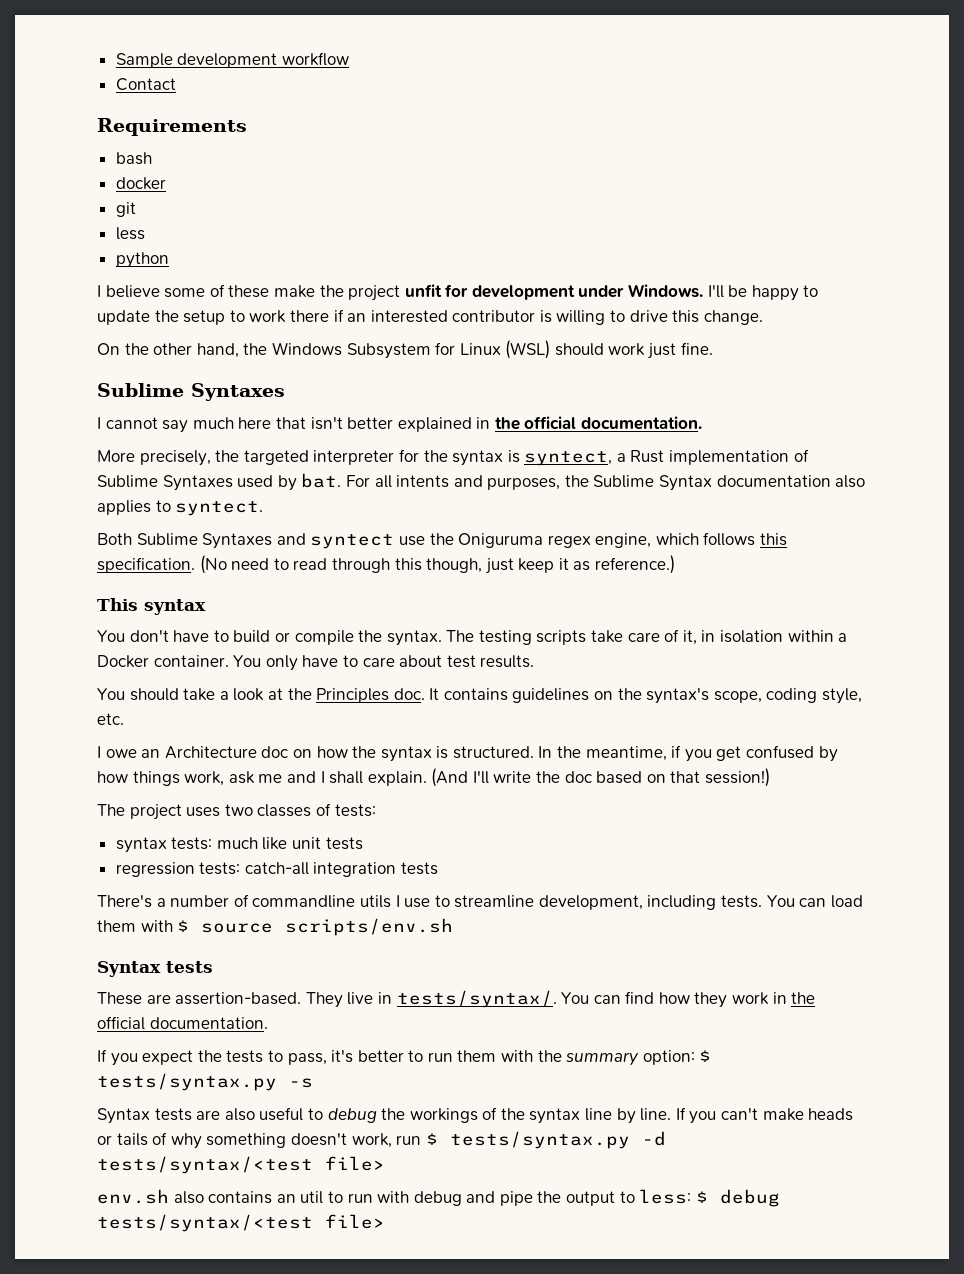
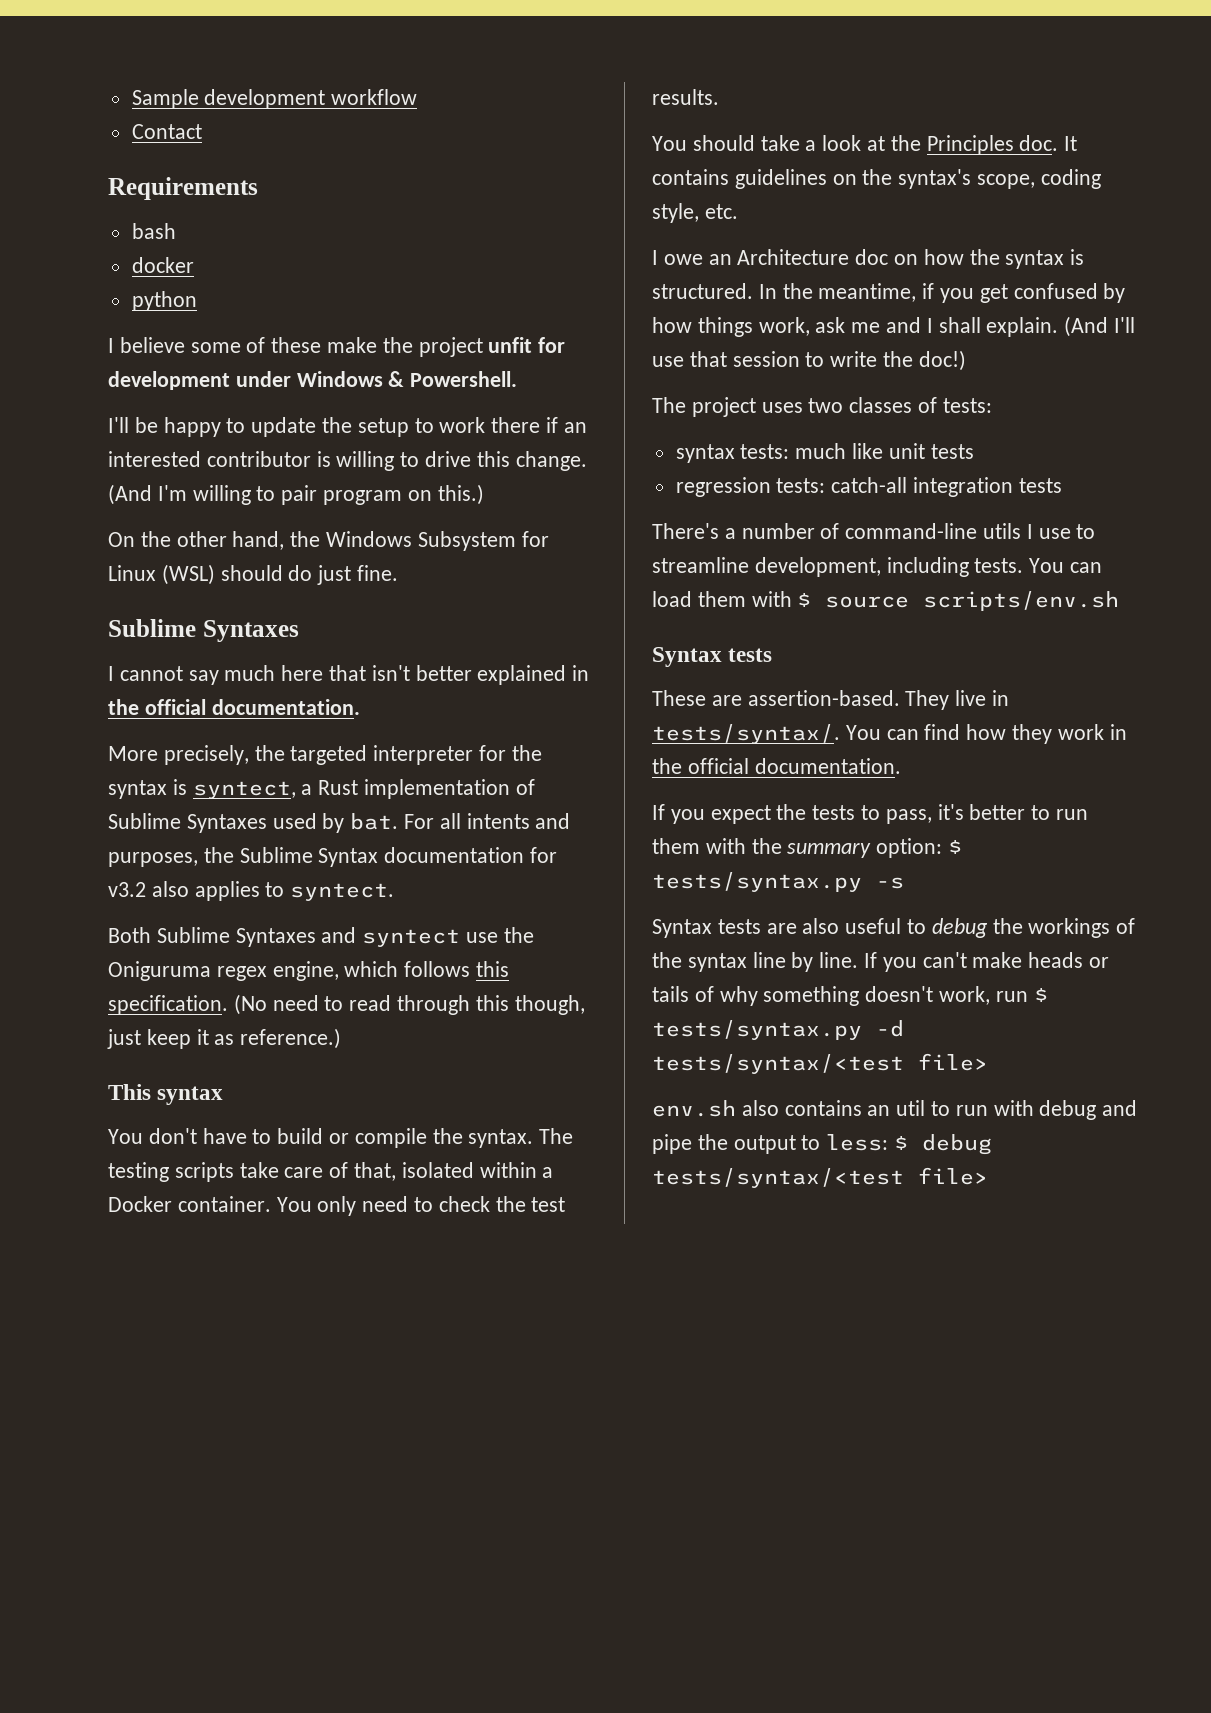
[115,202,136,217] [115,227,145,240] // git // less -> (194, 265) none
[628,284,704,298] Windows. -> [296,371,518,387] Windows & Powershell. //
(763, 317) none -> [108,484,484,505] (And I'm willing to pair program on this.)
[608,343,646,356] work -> [288,565,313,581] do
(831, 481) none -> [530,847,558,863] [108,882,146,897] for v3.2
[682,630,784,645] it, in isolation -> [354,1162,474,1181] that, isolated
[302,655,443,667] have to care about -> [362,1196,526,1212] need to check the
[493,768,771,787] write the doc based on that session!) -> [652,350,966,371] use that session to write the doc!)
[252,895,356,908] commandline -> [845,523,978,539] command-line

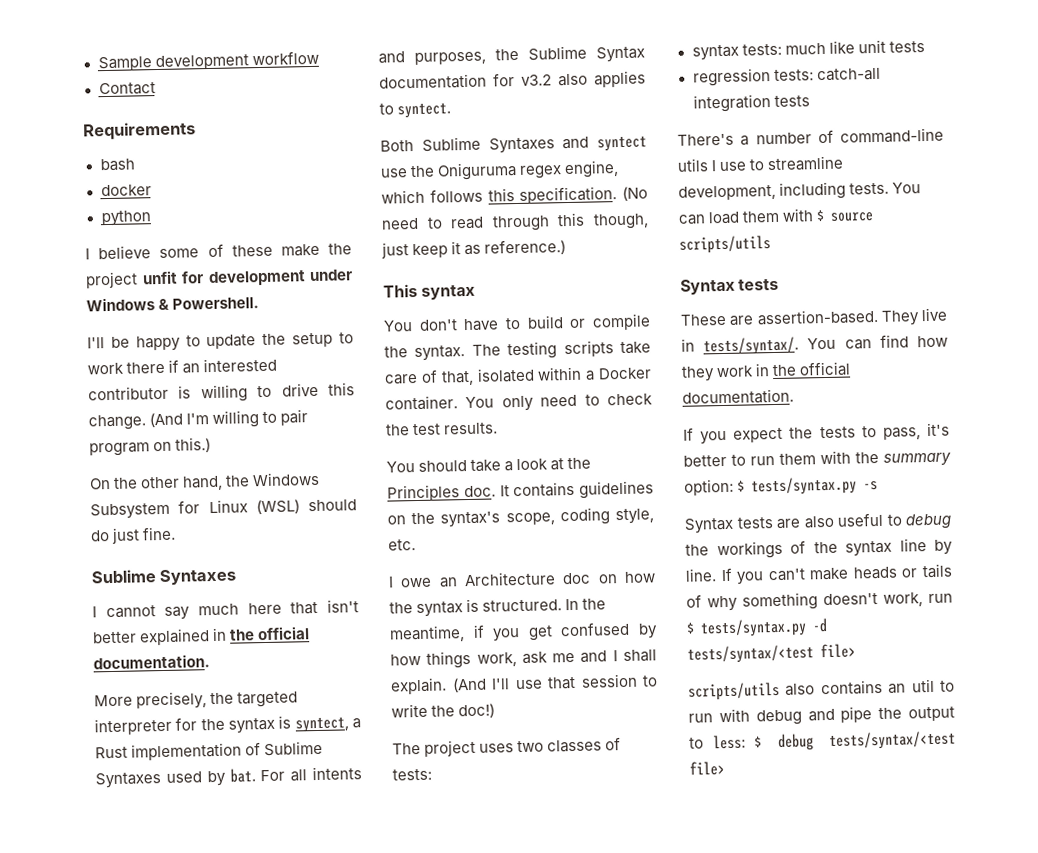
[923,591,1120,611] scripts/env.sh -> [679,235,771,254] scripts/utils
[652,1100,736,1117] env.sh -> [688,681,780,701] scripts/utils

